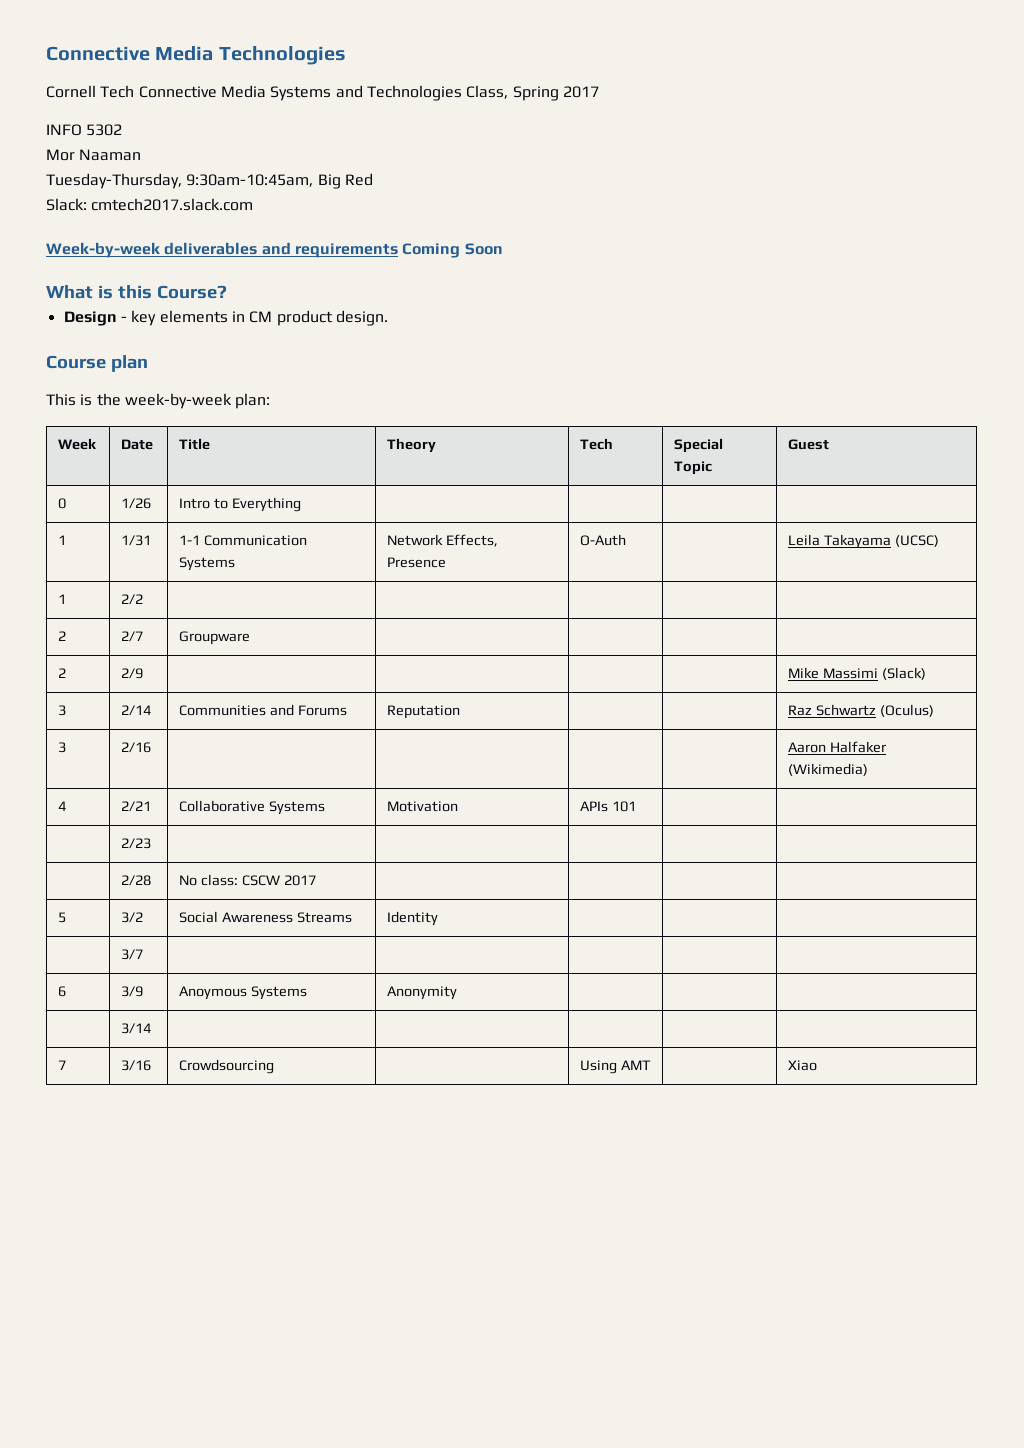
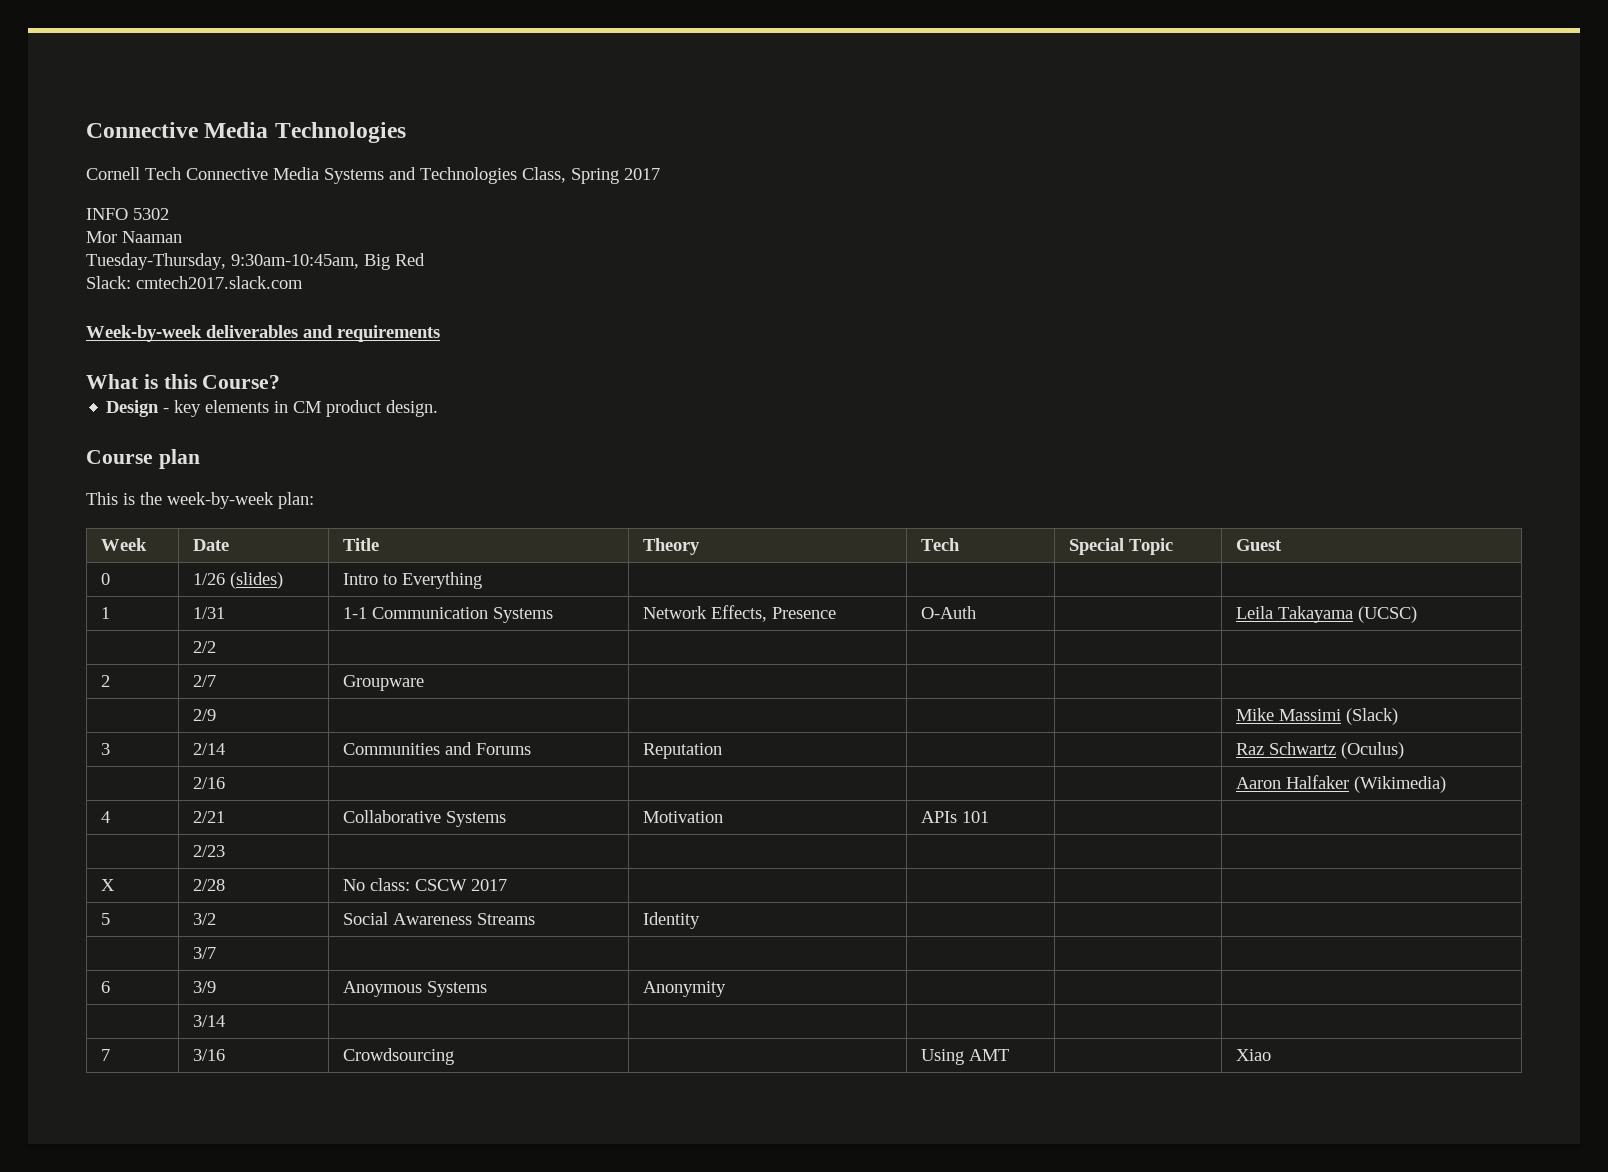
[402,243,503,258] Coming Soon -> (440, 333) none
(152, 503) none -> [229,572,283,589] (slides)
[58,594,67,604] 1 -> (1417, 614) none
[58,668,67,678] 2 -> (424, 683) none
[58,742,67,753] 3 -> (1404, 750) none
(152, 843) none -> [100,879,115,891] X

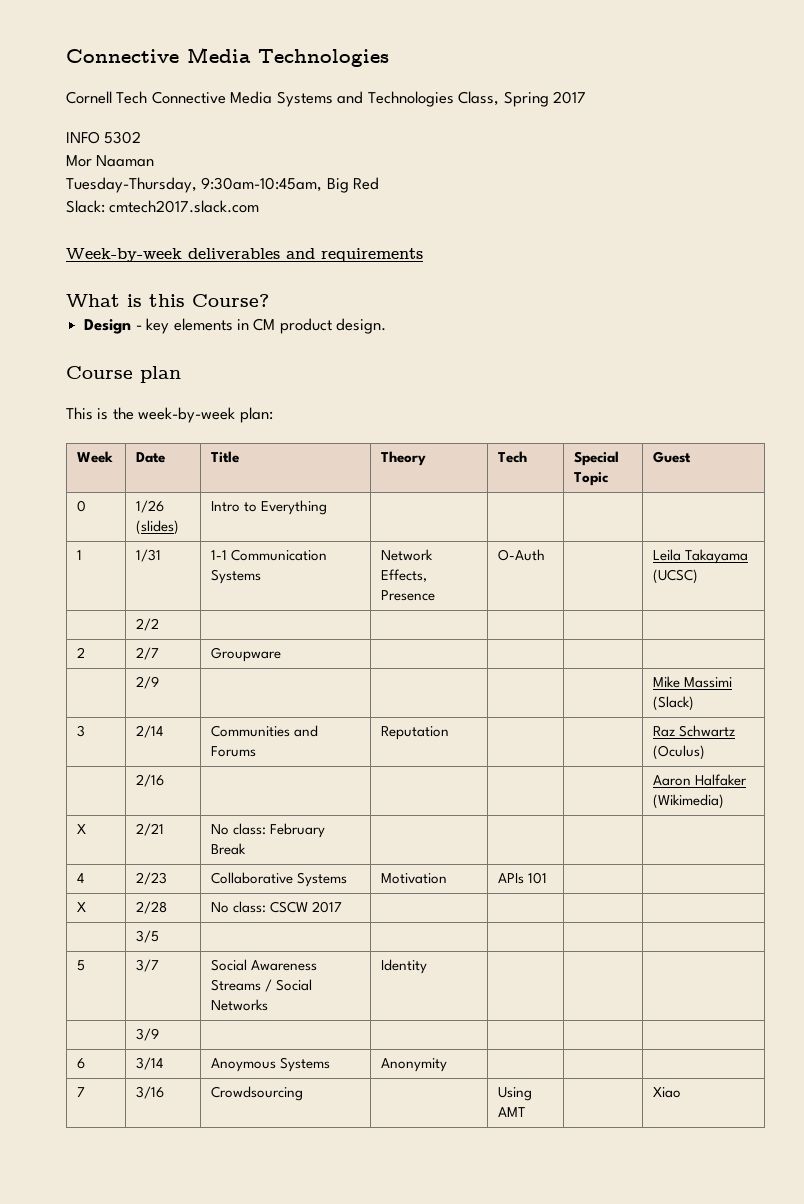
(1446, 784) none -> [77,824,87,834] [136,823,165,836] [211,823,326,838] [211,843,247,855] // X | 2/21 | No class: February Break | | | |
[192,811,225,823] 2/21 -> [136,872,168,885] 2/23
[192,845,225,857] // | 2/23 | | | | | -> (548, 878) none
(507, 885) none -> [136,930,160,943] // | 3/5 | | | | |
[192,913,216,925] 3/2 -> [136,959,160,972] 3/7
(535, 919) none -> [265,979,313,992] [211,999,269,1011] / Social Networks
[192,947,216,959] 3/7 -> [136,1028,160,1041] 3/9
[192,981,216,993] 3/9 -> [136,1057,164,1070] 3/14
[192,1015,225,1027] // | 3/14 | | | | | -> (448, 1065) none

